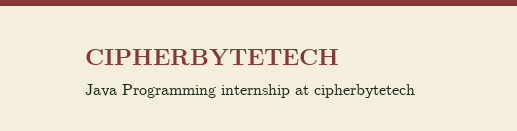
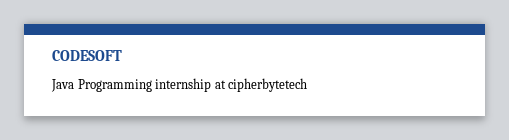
[85,49,339,66] CIPHERBYTETECH -> [52,50,122,61] CODESOFT

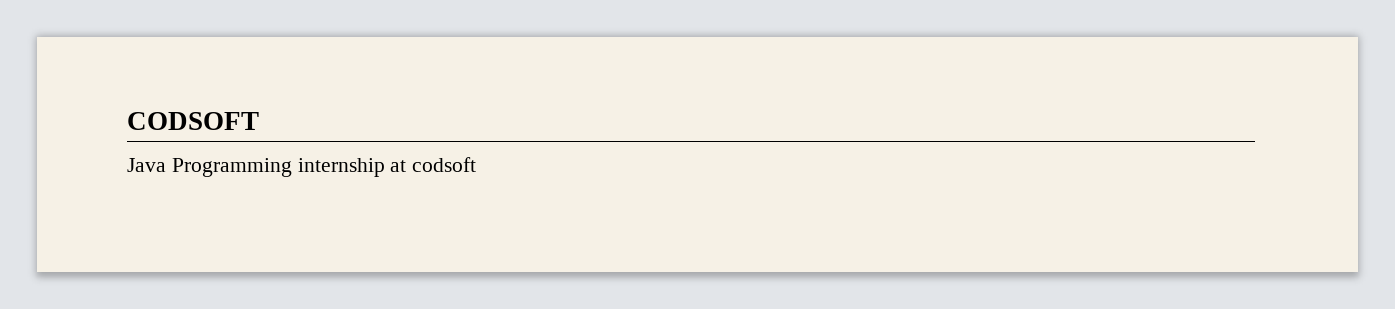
[52,50,122,61] CODESOFT -> [127,112,259,130] CODSOFT
[228,78,308,92] cipherbytetech -> [412,157,477,172] codsoft

